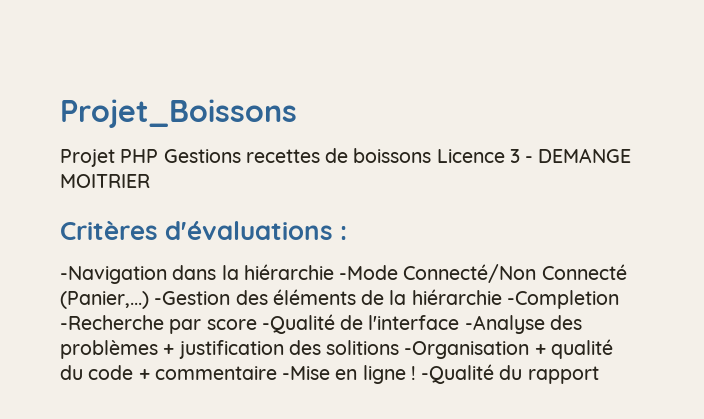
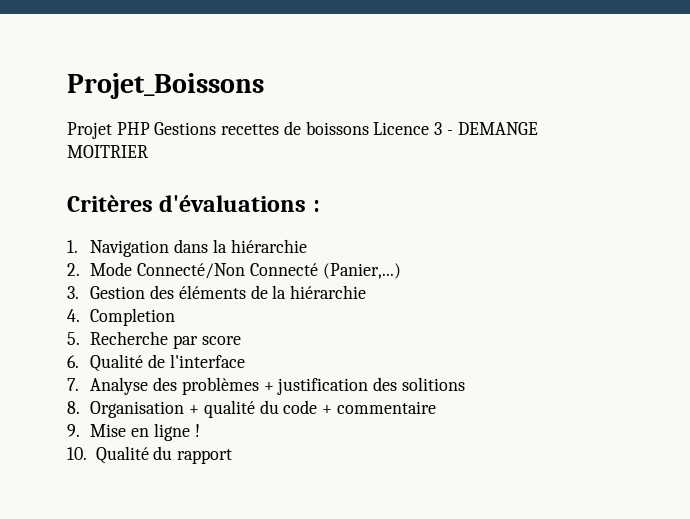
[60,266,167,284] -Navigation -> [67,240,170,257] 1. Navigation
[339,265,399,280] -Mode -> [67,262,133,276] // 2. Mode
[154,291,231,305] -Gestion -> [67,286,146,299] // 3. Gestion
[506,290,619,309] [60,315,164,330] -Completion -Recherche -> [67,308,176,326] [67,331,169,345] // 4. Completion // 5. Recherche
[261,314,335,334] -Qualité -> [67,354,144,372] // 6. Qualité
[464,315,545,334] -Analyse -> [67,377,149,395] // 7. Analyse
[404,341,530,359] -Organisation -> [67,401,185,418] // 8. Organisation
[282,366,331,380] -Mise -> [67,424,127,437] // 9. Mise
[421,364,495,384] -Qualité -> [67,446,149,464] // 10. Qualité

